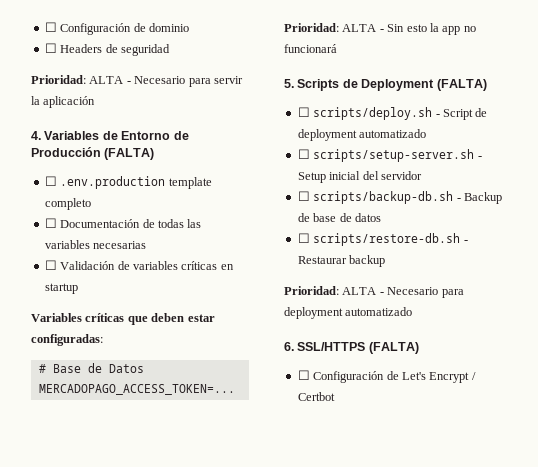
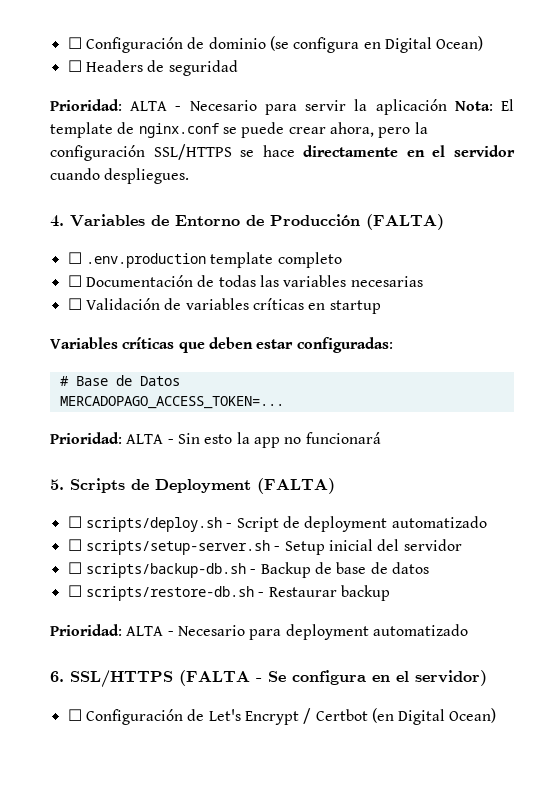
(189, 27) none -> [269,36,484,53] (se configura en Digital Ocean)
(96, 102) none -> [454,99,514,111] [50,122,428,138] [50,144,515,161] [50,168,190,184] Nota: El template de nginx.conf se puede crear ahora, pero la configuración SSL/HTTPS se hace directamente en el servidor cuando despliegues.
[368,342,419,354] (FALTA) -> [179,670,487,686] (FALTA - Se configura en el servidor)
(335, 396) none -> [371,708,497,725] (en Digital Ocean)

